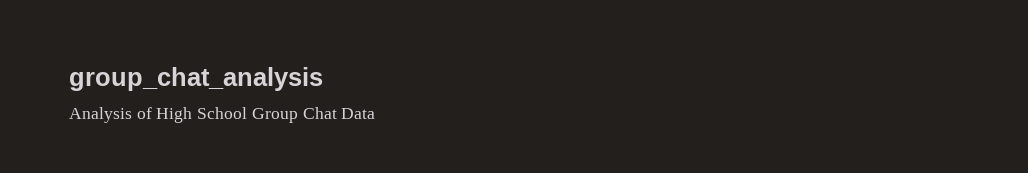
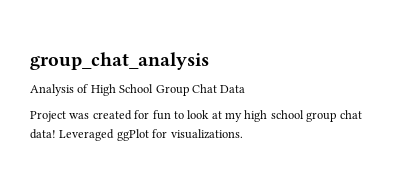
(376, 113) none -> [30,110,362,122] [30,129,243,141] // Project was created for fun to look at my high school group chat data! Leveraged ggPlot for visualizations.

